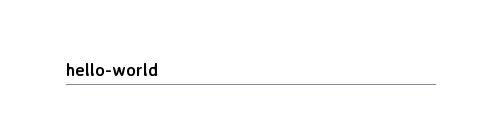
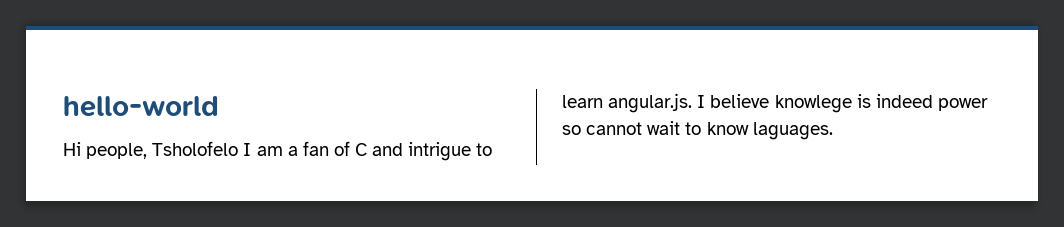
(158, 69) none -> [63,141,493,161] [562,93,988,113] [562,121,833,140] // Hi people, Tsholofelo I am a fan of C and intrigue to learn angular.js. I believe knowlege is indeed power so cannot wait to know laguages.

